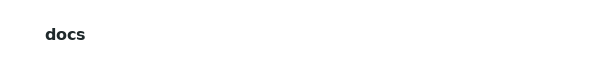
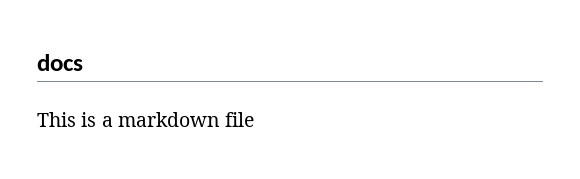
(86, 34) none -> [37,112,255,127] // This is a markdown file

